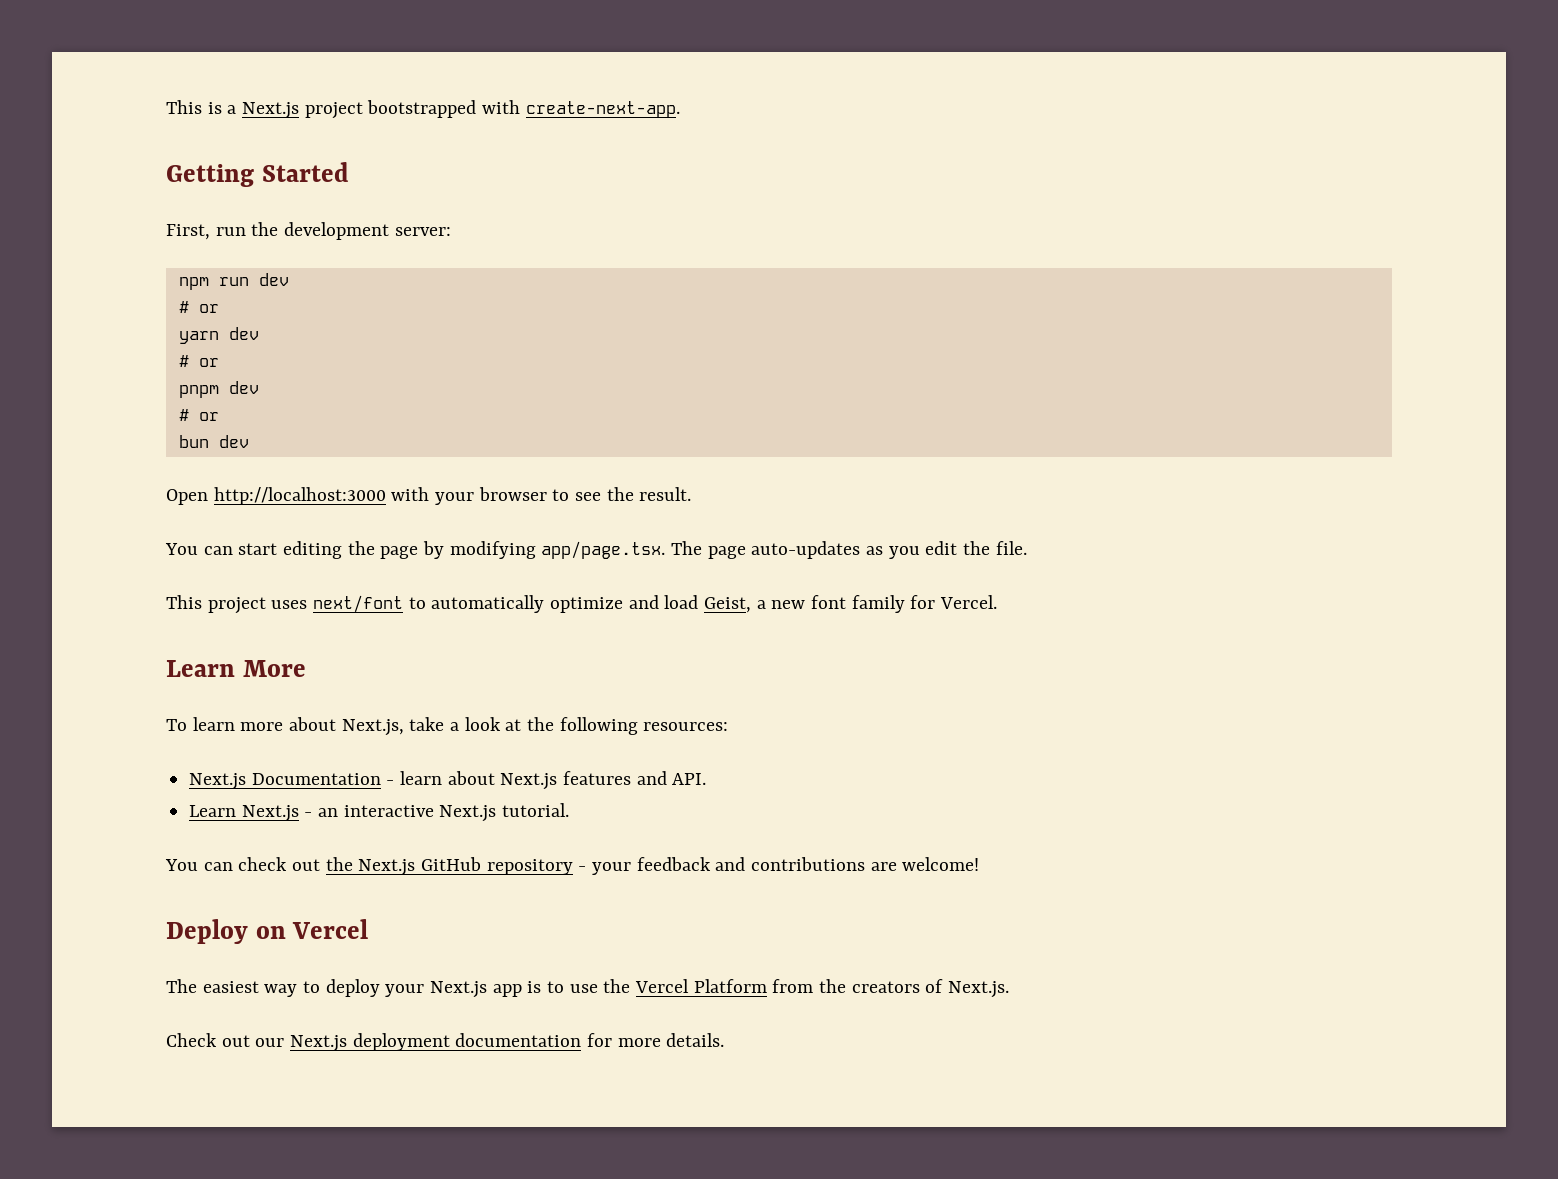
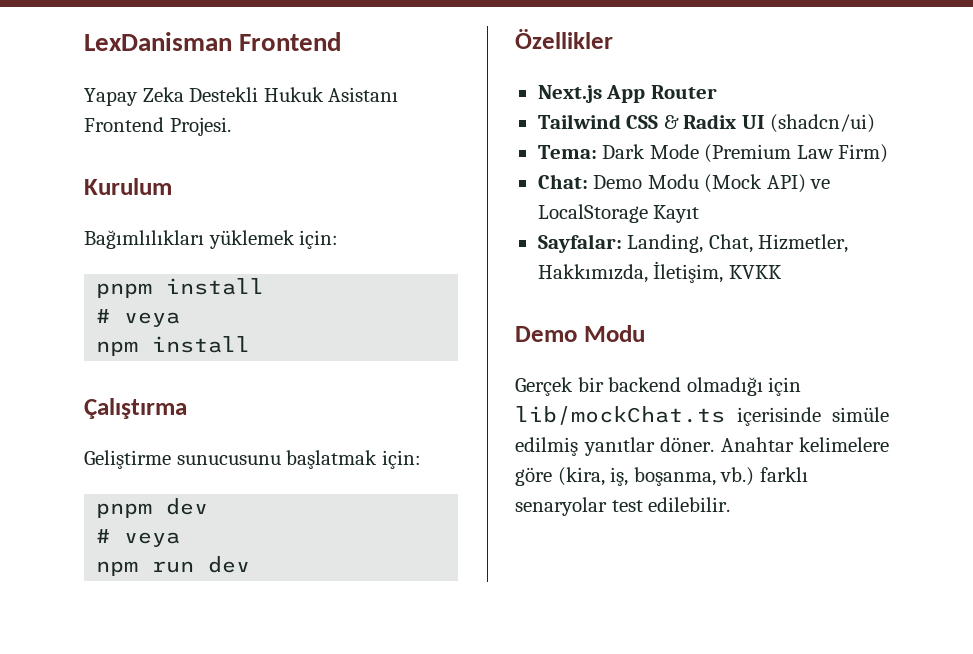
[166,100,680,119] [166,162,349,187] [166,222,451,240] [178,273,289,290] [178,301,219,313] [178,327,259,344] [178,355,219,367] [178,381,259,398] [178,409,219,421] [178,435,249,448] [166,487,692,505] [165,541,1027,559] [166,595,998,614] [166,660,306,677] [166,717,729,736] [189,771,707,790] [189,803,570,822] [165,857,980,876] [166,919,369,944] [166,979,1010,998] [166,1033,725,1052] This is a Next.js project bootstrapped with create-next-app. // Getting Started // First, run the development server: // npm run dev // # or // yarn dev // # or // pnpm dev // # or // bun dev // Open http://localhost:3000 with your browser to see the result. // You can start editing the page by modifying app/page.tsx. The page auto-updates as you edit the file. // This project uses next/font to automatically optimize and load Geist, a new font family for Vercel. // Learn More // To learn more about Next.js, take a look at the following resources: // Next.js Documentation - learn about Next.js features and API. // Learn Next.js - an interactive Next.js tutorial. // You can check out the Next.js GitHub repository - your feedback and contributions are welcome! // Deploy on Vercel // The easiest way to deploy your Next.js app is to use the Vercel Platform from the creators of Next.js. // Check out our Next.js deployment documentation for more details. -> [84,32,342,51] [84,87,399,106] [84,117,231,136] [84,178,172,195] [84,230,339,249] [96,278,265,298] [96,309,181,327] [96,336,251,356] [84,398,187,419] [84,450,421,469] [96,498,209,518] [96,529,181,547] [96,556,251,576] [515,29,613,49] [537,85,717,103] [537,114,876,133] [537,144,889,163] [537,174,831,193] [537,204,700,223] [537,234,849,253] [537,261,782,283] [515,325,645,342] [515,377,802,396] [515,406,889,426] [515,437,889,456] [515,467,808,486] [515,497,731,516] LexDanisman Frontend // Yapay Zeka Destekli Hukuk Asistanı Frontend Projesi. // Kurulum // Bağımlılıkları yüklemek için: // pnpm install // # veya // npm install // Çalıştırma // Geliştirme sunucusunu başlatmak için: // pnpm dev // # veya // npm run dev // Özellikler // Next.js App Router // Tailwind CSS & Radix UI (shadcn/ui) // Tema: Dark Mode (Premium Law Firm) // Chat: Demo Modu (Mock API) ve LocalStorage Kayıt // Sayfalar: Landing, Chat, Hizmetler, Hakkımızda, İletişim, KVKK // Demo Modu // Gerçek bir backend olmadığı için lib/mockChat.ts içerisinde simüle edilmiş yanıtlar döner. Anahtar kelimelere göre (kira, iş, boşanma, vb.) farklı senaryolar test edilebilir.

